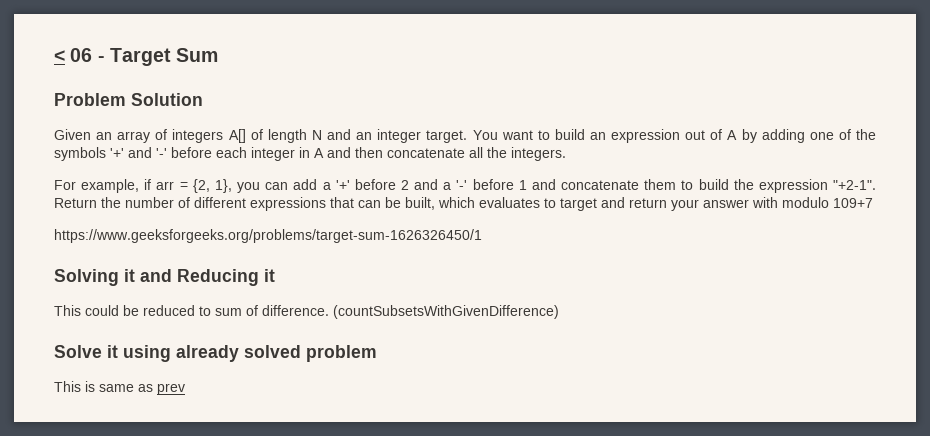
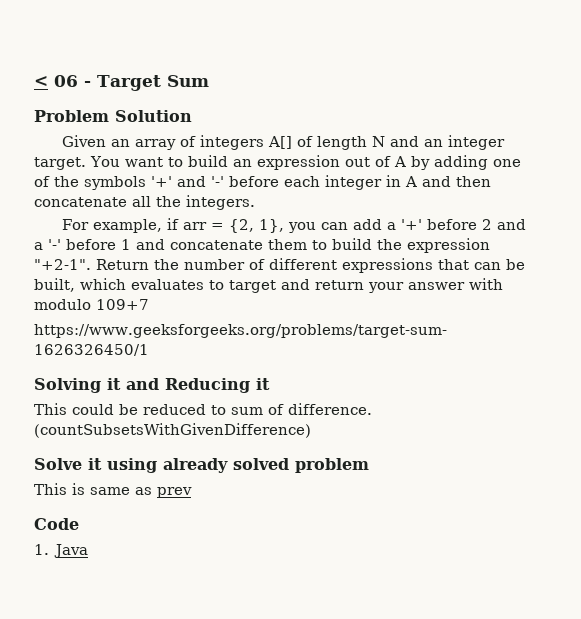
(185, 389) none -> [34,518,79,530] [34,544,89,558] // Code // 1. Java

